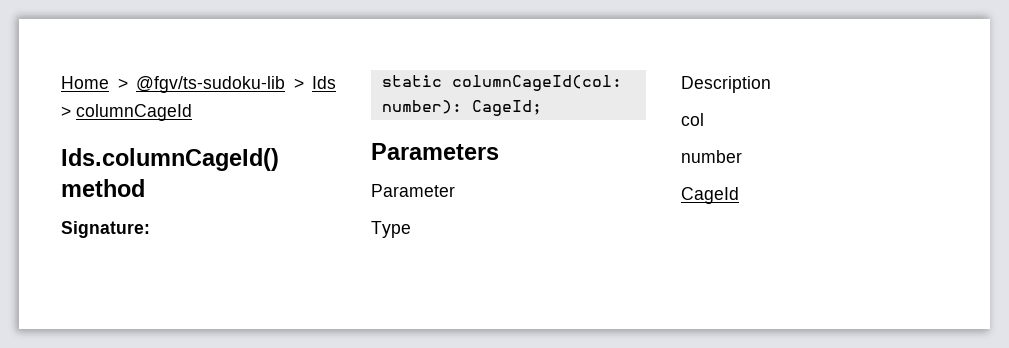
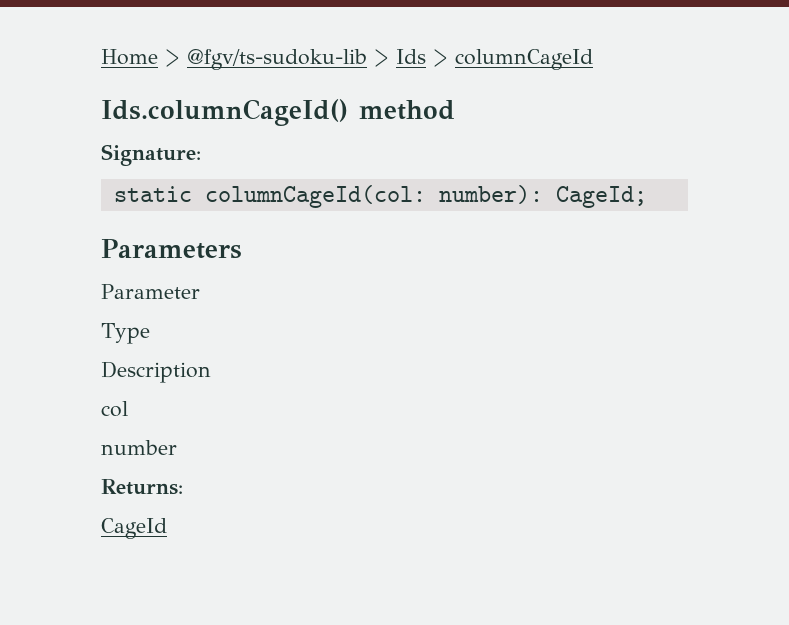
(742, 156) none -> [101,479,183,495] // Returns:

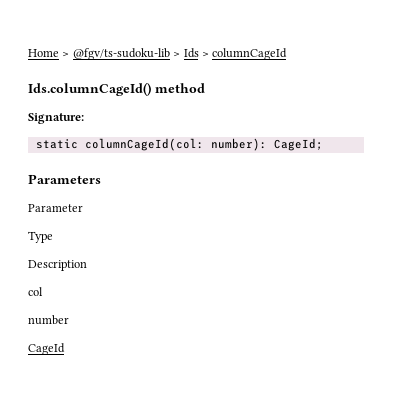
[101,479,183,495] // Returns: -> (69, 320) none

